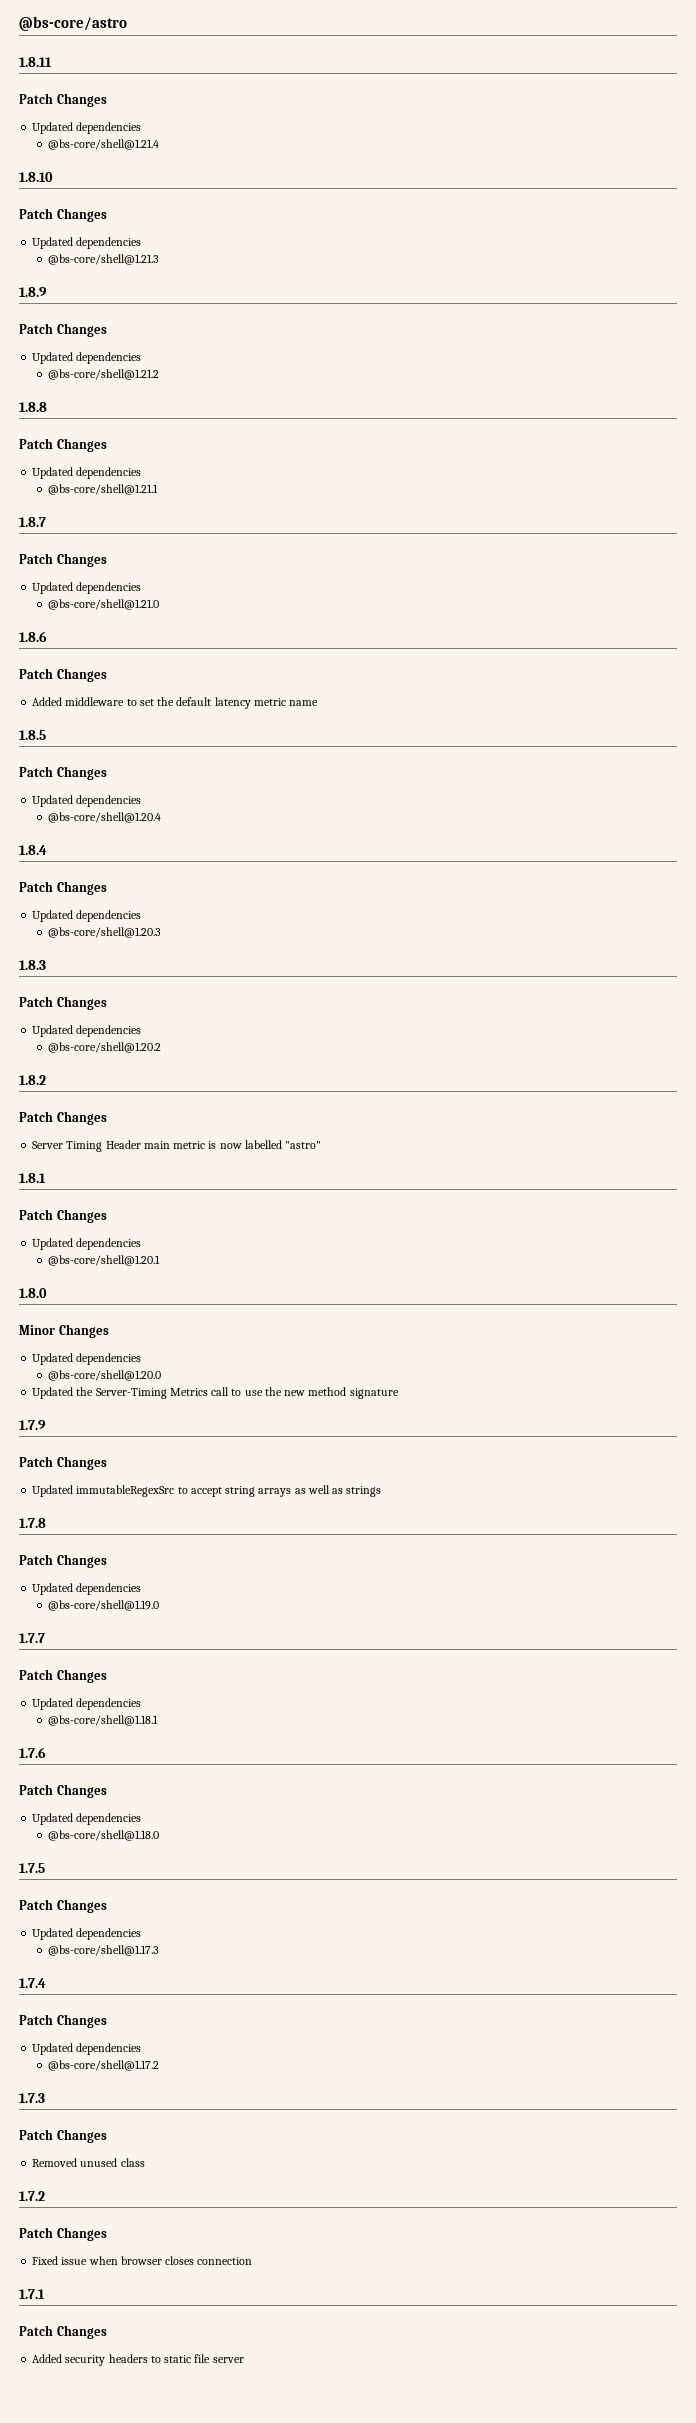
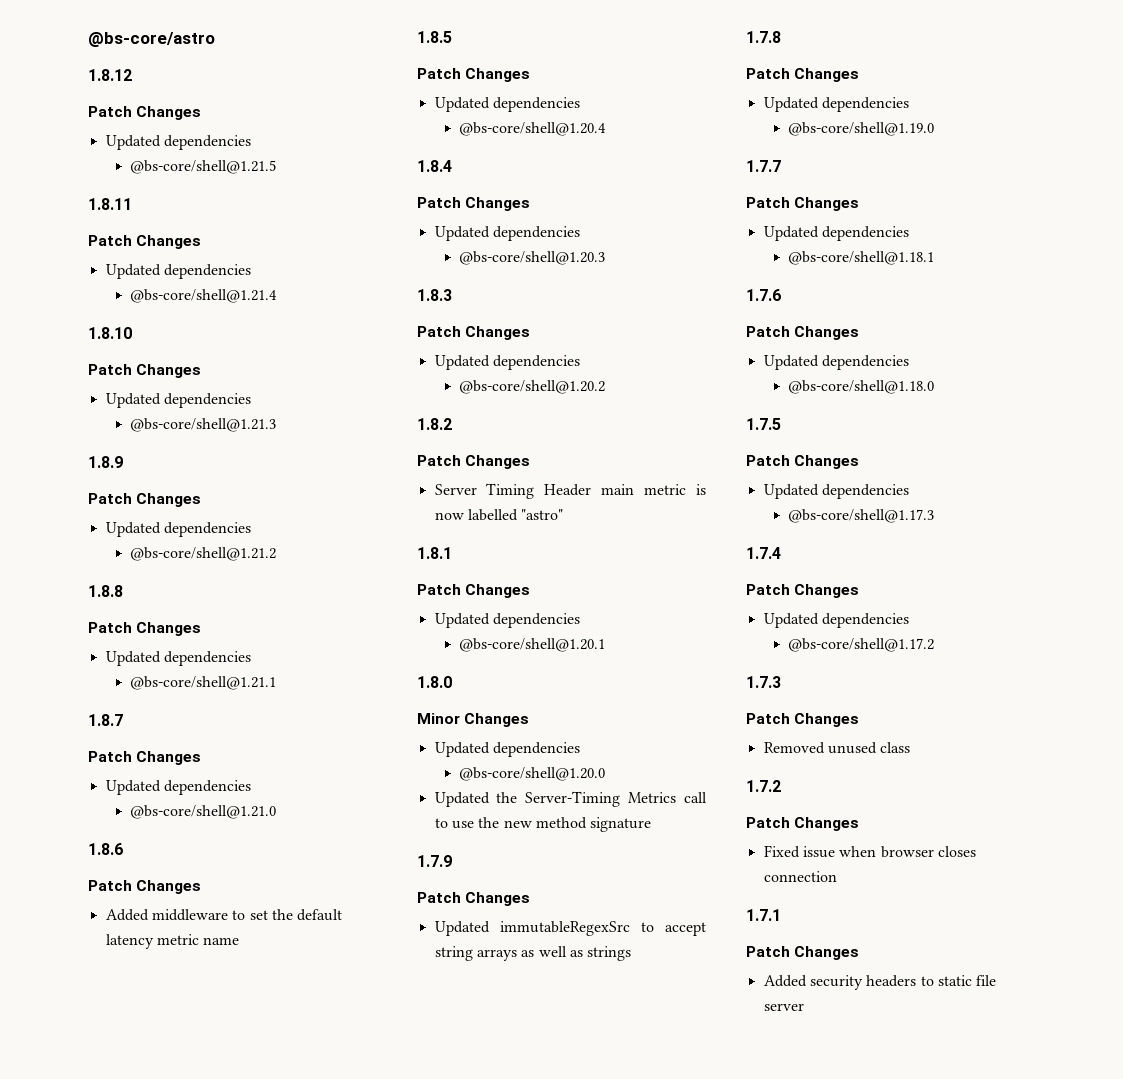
(127, 23) none -> [88,69,132,81] [88,106,202,120] [105,135,251,150] [130,160,277,174] // 1.8.12 // Patch Changes // Updated dependencies // @bs-core/shell@1.21.5

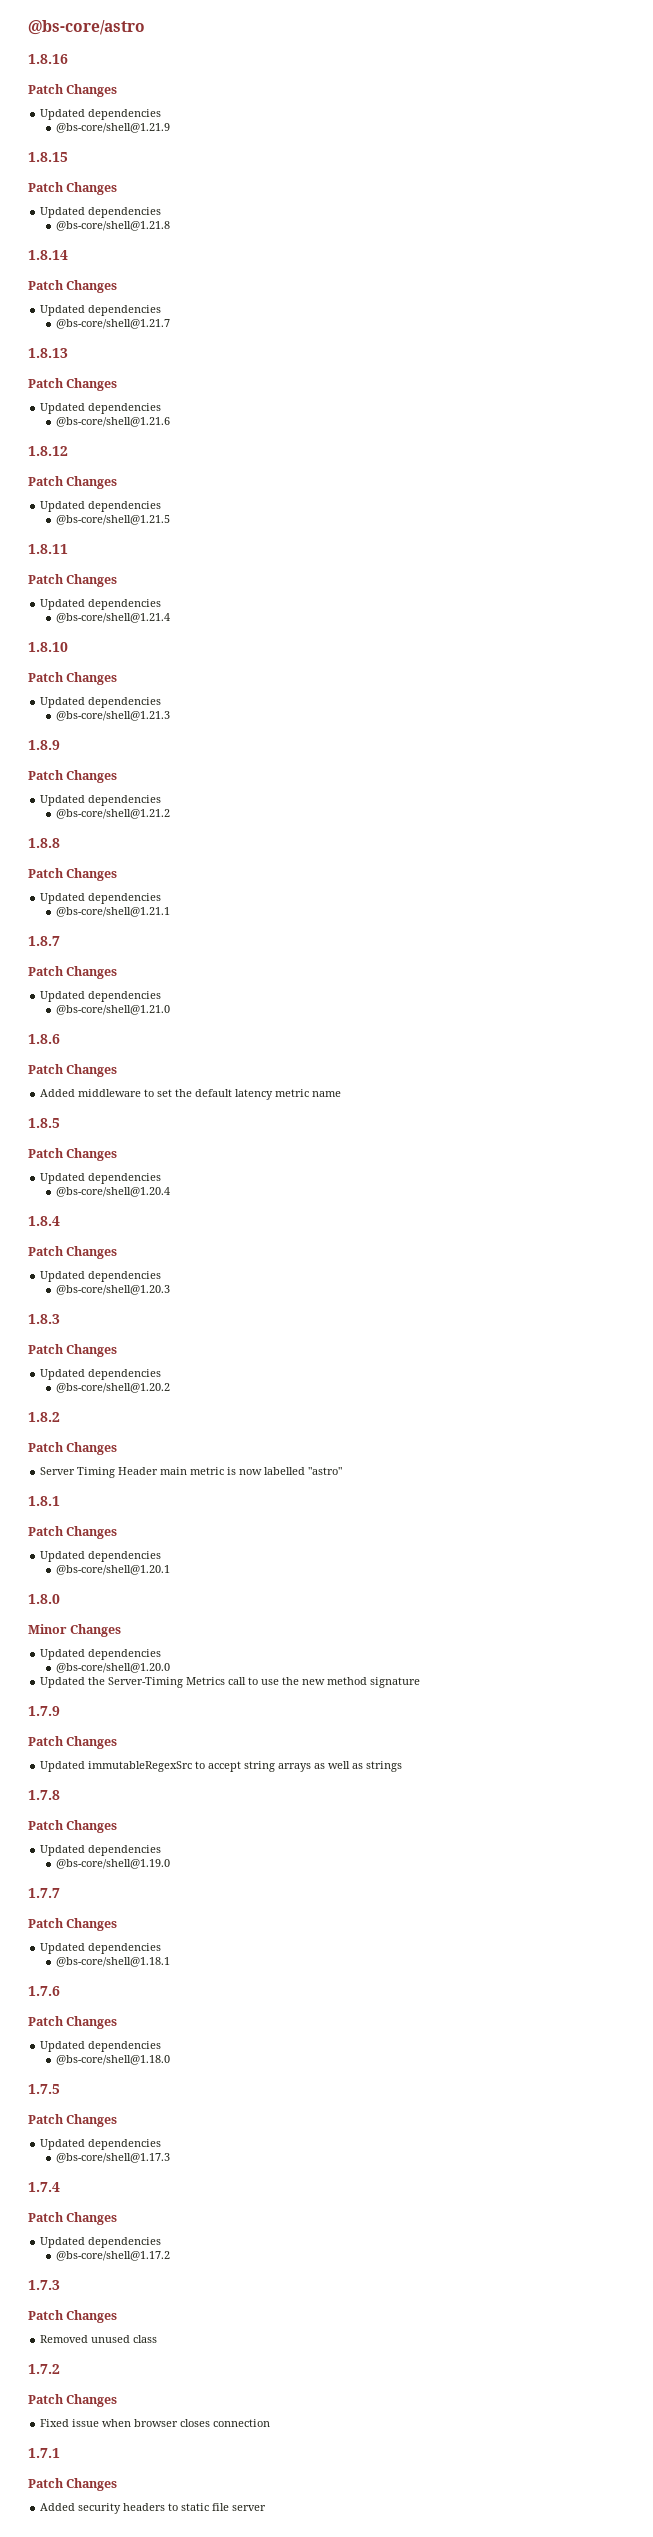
(215, 39) none -> [28,54,68,64] [28,84,118,97] [40,109,162,120] [56,123,171,133] [28,152,68,162] [28,182,118,195] [40,207,162,218] [56,221,171,231] [28,250,68,260] [28,280,118,293] [40,305,162,316] [56,319,171,329] [28,348,68,358] [28,378,118,391] [40,403,162,414] [56,417,171,427] // 1.8.16 // Patch Changes // Updated dependencies // @bs-core/shell@1.21.9 // 1.8.15 // Patch Changes // Updated dependencies // @bs-core/shell@1.21.8 // 1.8.14 // Patch Changes // Updated dependencies // @bs-core/shell@1.21.7 // 1.8.13 // Patch Changes // Updated dependencies // @bs-core/shell@1.21.6

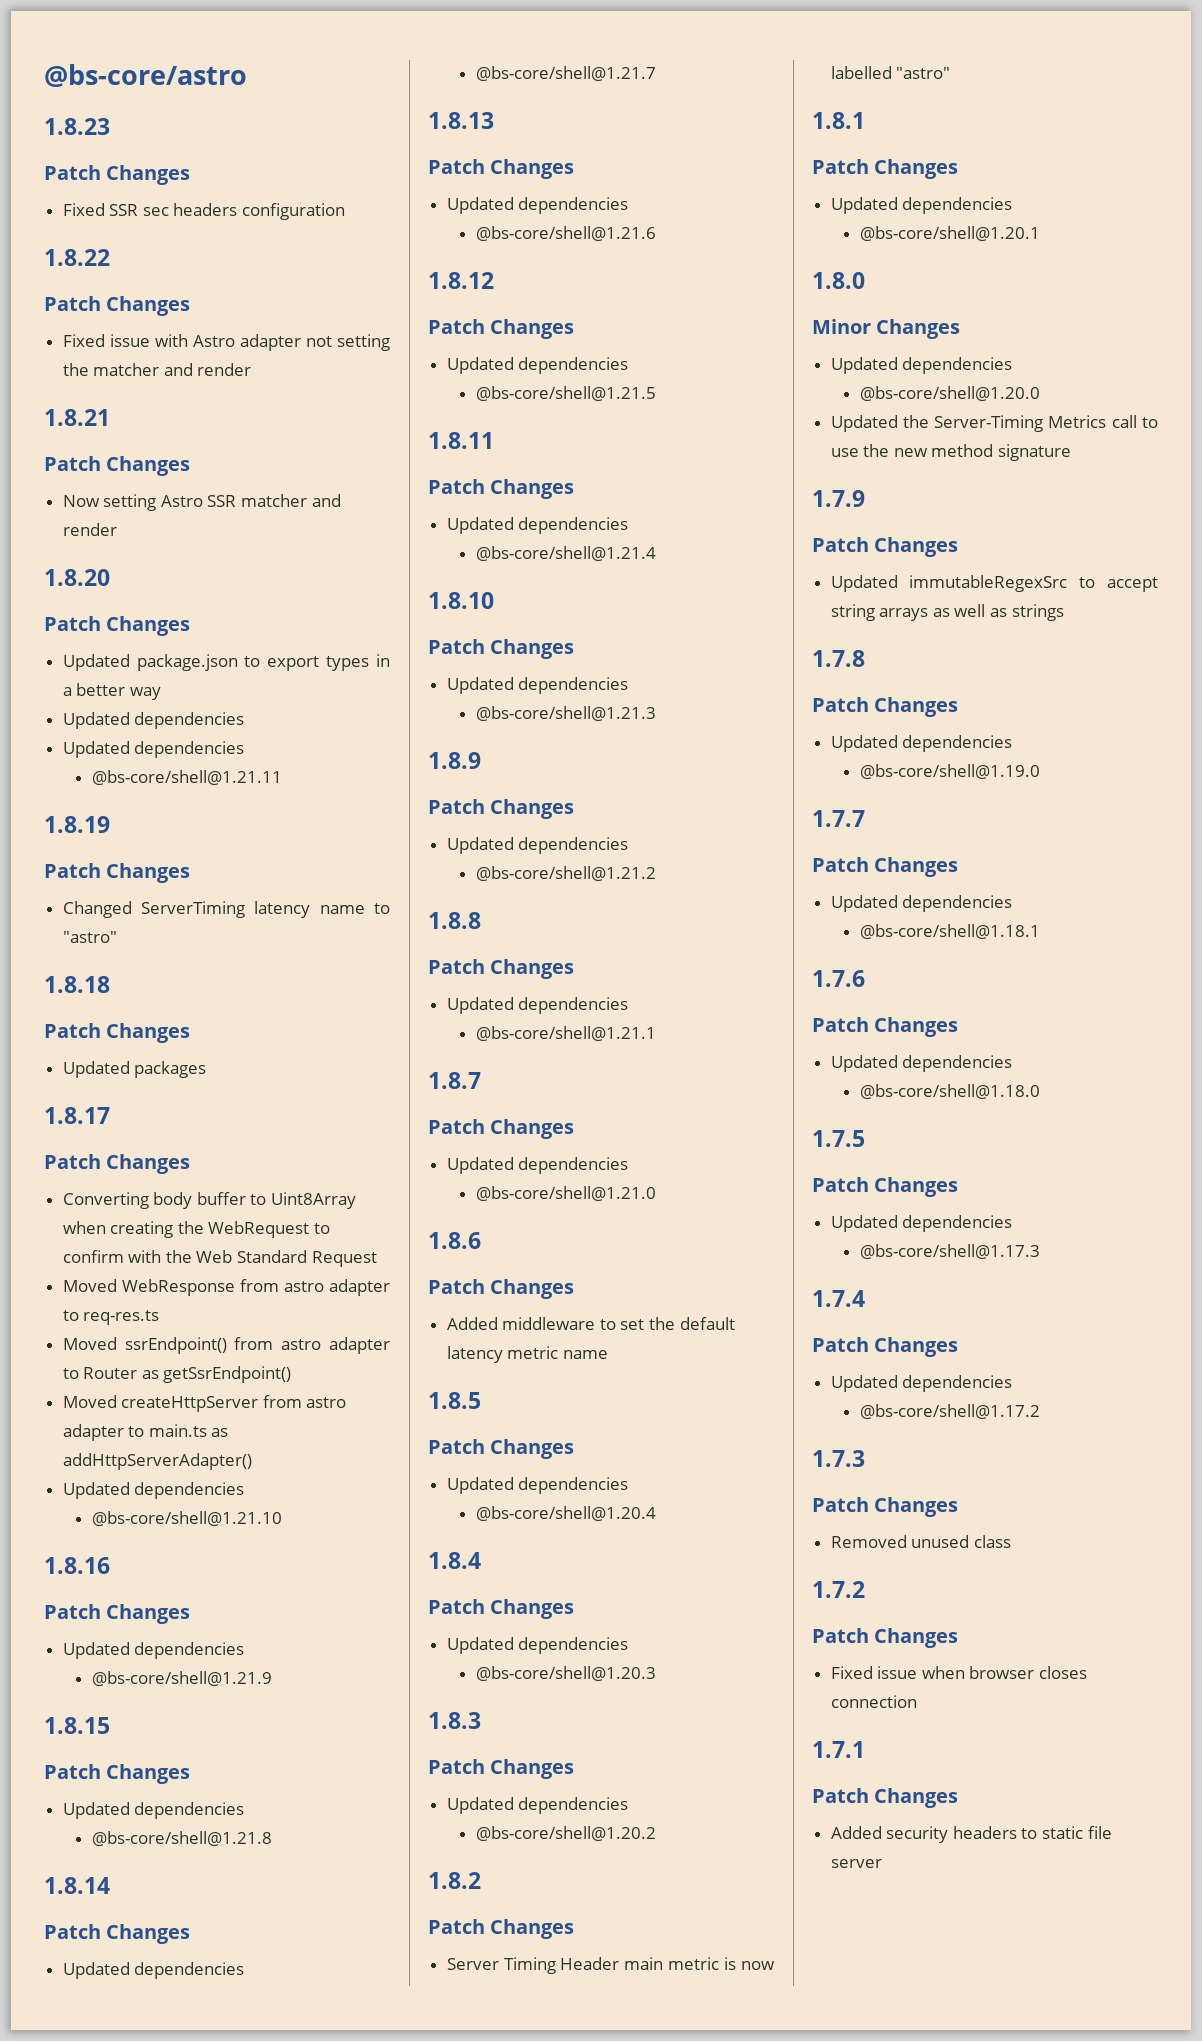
(145, 27) none -> [44,118,110,135] [44,165,191,185] [62,203,346,220] [44,249,110,266] [44,296,191,316] [62,334,391,351] [62,363,252,376] [44,409,110,426] [44,456,191,476] [62,494,341,511] [62,523,117,536] [44,569,110,586] [44,616,191,636] [62,654,391,671] [62,683,161,700] [62,712,245,729] [62,741,245,758] [91,770,282,785] [44,816,110,833] [44,863,191,883] [62,901,390,918] [62,931,117,943] [44,976,110,993] [44,1023,191,1043] [62,1061,207,1078] [44,1107,110,1124] [44,1154,191,1174] [62,1192,357,1209] [62,1221,331,1238] [62,1250,377,1267] [62,1279,390,1296] [62,1310,160,1325] [62,1337,390,1354] [62,1366,292,1383] [62,1395,347,1412] [62,1424,229,1441] [62,1453,252,1470] [62,1482,245,1499] [91,1511,282,1526] // 1.8.23 // Patch Changes // Fixed SSR sec headers configuration // 1.8.22 // Patch Changes // Fixed issue with Astro adapter not setting the matcher and render // 1.8.21 // Patch Changes // Now setting Astro SSR matcher and render // 1.8.20 // Patch Changes // Updated package.json to export types in a better way // Updated dependencies // Updated dependencies // @bs-core/shell@1.21.11 // 1.8.19 // Patch Changes // Changed ServerTiming latency name to "astro" // 1.8.18 // Patch Changes // Updated packages // 1.8.17 // Patch Changes // Converting body buffer to Uint8Array when creating the WebRequest to confirm with the Web Standard Request // Moved WebResponse from astro adapter to req-res.ts // Moved ssrEndpoint() from astro adapter to Router as getSsrEndpoint() // Moved createHttpServer from astro adapter to main.ts as addHttpServerAdapter() // Updated dependencies // @bs-core/shell@1.21.10

